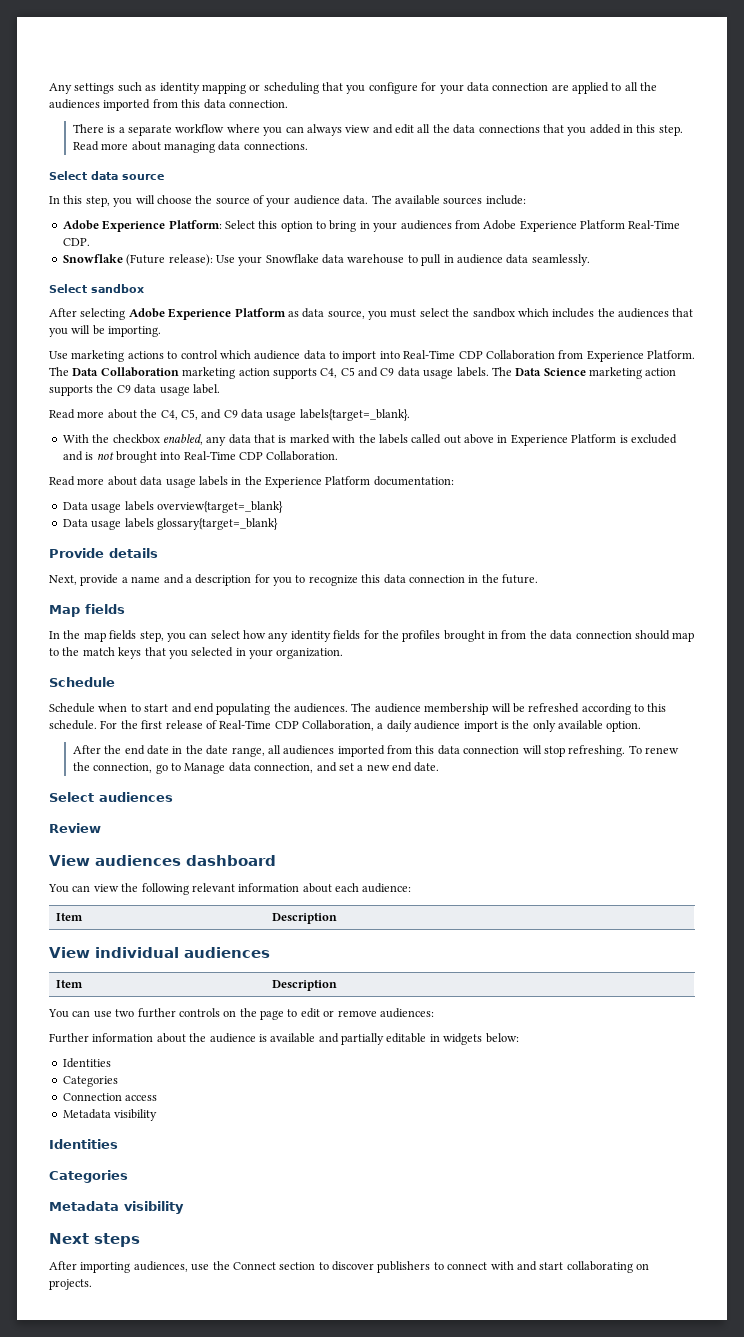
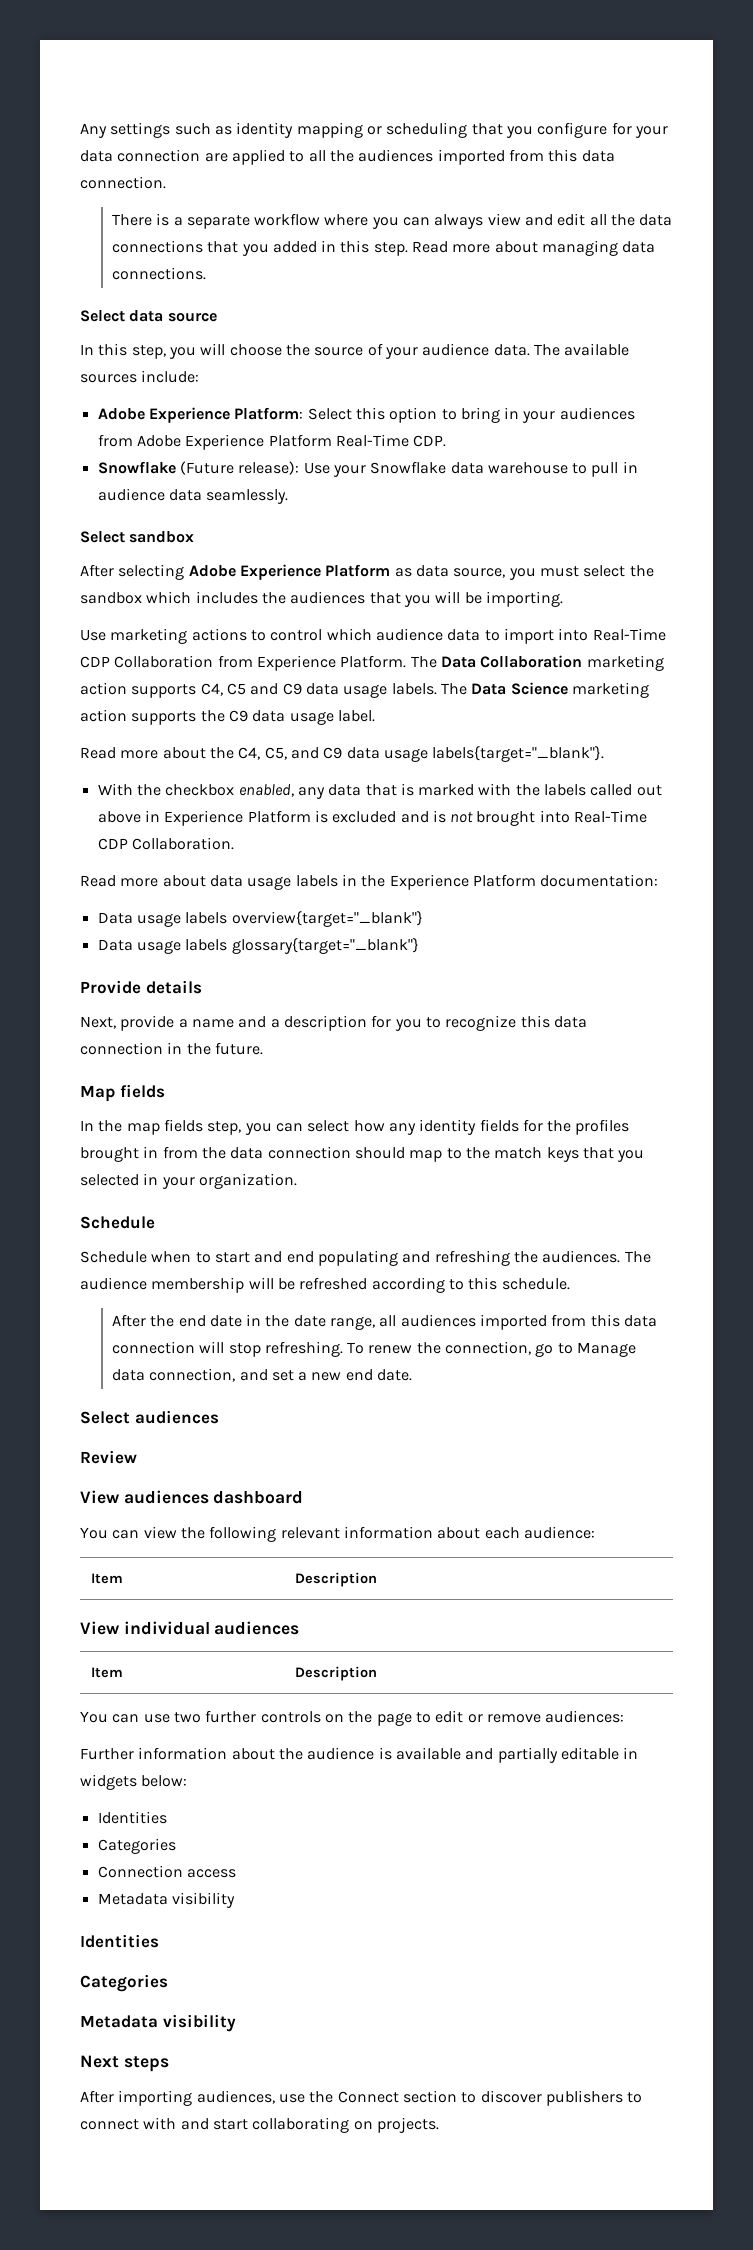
[299,409,410,421] labels{target=_blank}. -> [432,746,605,762] labels{target="_blank"}.
[156,501,283,513] [62,518,278,530] overview{target=_blank} // Data usage labels glossary{target=_blank} -> [231,911,423,927] [97,938,419,954] overview{target="_blank"} // Data usage labels glossary{target="_blank"}
(271, 709) none -> [402,1250,510,1266] and refreshing
[100,720,642,732] For the first release of Real-Time CDP Collaboration, a daily audience import is the only available option. -> (570, 1284) none

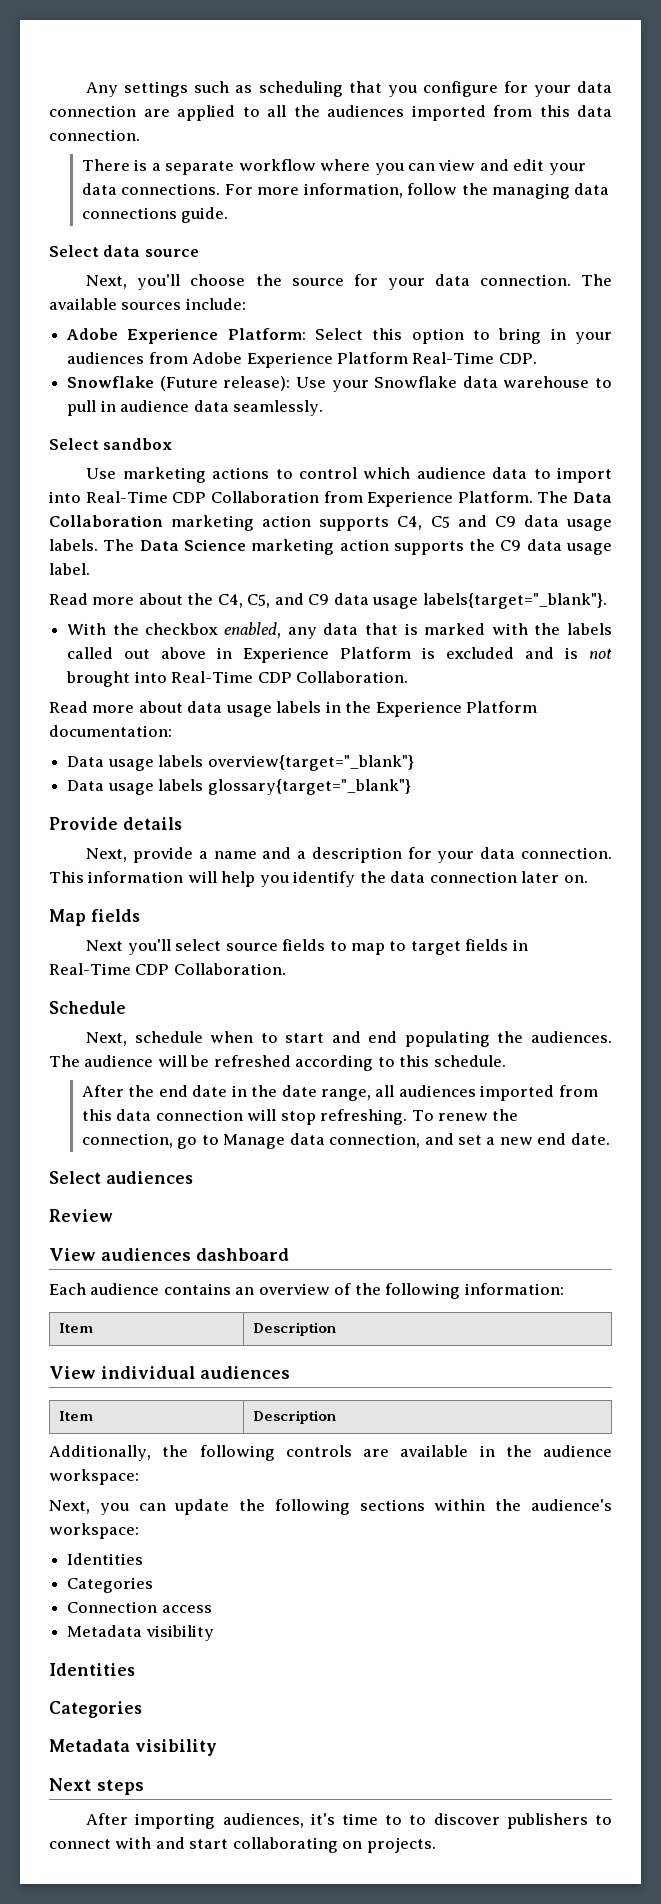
[236,122,382,138] identity mapping or -> (253, 89) none
[434,214,484,229] always -> (436, 167) none
[589,214,673,226] [111,240,656,256] [111,267,206,280] [80,310,217,322] [80,343,530,359] all the data connections that you added in this step. Read more about managing data connections. // Select data source // In this step, you will choose the source of your audience data. -> [548,163,586,175] [81,183,610,199] [81,207,229,223] [49,245,199,257] [86,274,571,290] your data connections. For more information, follow the managing data connections guide. // Select data source // Next, you'll choose the source for your data connection.
[80,564,654,580] [80,591,563,607] // After selecting Adobe Experience Platform as data source, you must select the sandbox which includes the audiences that you will be importing. -> (173, 444) none
[394,1015,587,1031] [80,1042,263,1055] [80,1084,165,1102] [80,1119,630,1135] [80,1146,645,1162] [80,1173,297,1189] you to recognize this data connection in the future. // Map fields // In the map fields step, you can select how any identity fields for the profiles brought in from the data connection should map to the match keys that you selected in your organization. -> [437,847,612,863] [49,871,588,887] [49,909,140,926] [86,939,528,955] [49,963,286,975] your data connection. This information will help you identify the data connection later on. // Map fields // Next you'll select source fields to map to target fields in Real-Time CDP Collaboration.
[80,1251,147,1263] Schedule -> [86,1031,203,1046] Next, schedule
[402,1250,510,1266] and refreshing -> (490, 1039) none
[151,1277,245,1293] membership -> (154, 1061) none
[80,1526,595,1542] You can view the following relevant information about each audience: -> [49,1283,564,1299] Each audience contains an overview of the following information:
[80,1710,625,1726] [80,1747,639,1763] [80,1774,188,1790] You can use two further controls on the page to edit or remove audiences: // Further information about the audience is available and partially editable in widgets below: -> [49,1445,612,1461] [49,1469,139,1485] [49,1499,612,1515] [49,1523,139,1539] Additionally, the following controls are available in the audience workspace: // Next, you can update the following sections within the audience's workspace:
[278,2090,457,2103] use the Connect section -> [310,1813,403,1825] it's time to

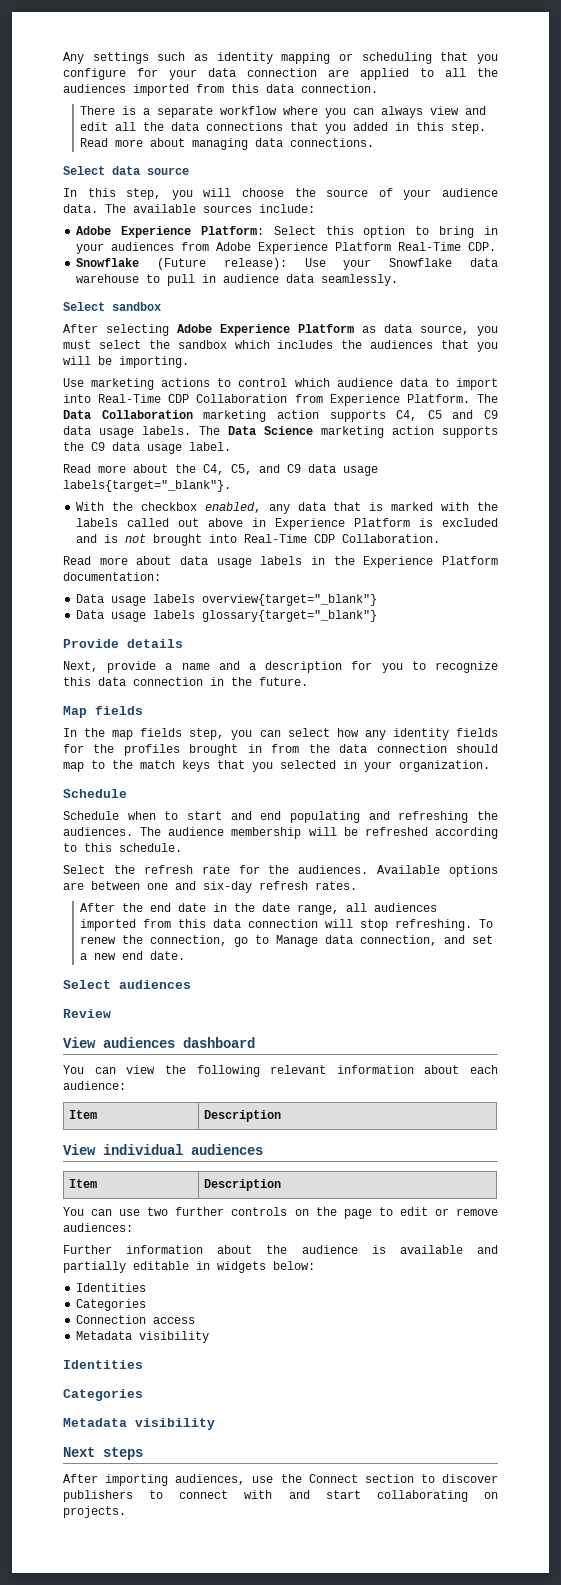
(253, 89) none -> [216,52,353,64] identity mapping or
(436, 167) none -> [381,106,424,118] always
[548,163,586,175] [81,183,610,199] [81,207,229,223] [49,245,199,257] [86,274,571,290] your data connections. For more information, follow the managing data connections guide. // Select data source // Next, you'll choose the source for your data connection. -> [115,122,487,134] [80,138,375,150] [63,166,189,175] [63,188,499,200] [63,204,98,213] all the data connections that you added in this step. Read more about managing data connections. // Select data source // In this step, you will choose the source of your audience data.
(173, 444) none -> [63,324,498,336] [63,340,499,352] [63,356,189,368] // After selecting Adobe Experience Platform as data source, you must select the sandbox which includes the audiences that you will be importing.
[437,847,612,863] [49,871,588,887] [49,909,140,926] [86,939,528,955] [49,963,286,975] your data connection. This information will help you identify the data connection later on. // Map fields // Next you'll select source fields to map to target fields in Real-Time CDP Collaboration. -> [381,661,498,673] [63,677,308,686] [63,706,143,718] [63,728,498,740] [63,744,499,756] [63,760,490,772] you to recognize this data connection in the future. // Map fields // In the map fields step, you can select how any identity fields for the profiles brought in from the data connection should map to the match keys that you selected in your organization.
[86,1031,203,1046] Next, schedule -> [63,811,119,820] Schedule
(490, 1039) none -> [368,811,469,823] and refreshing
(154, 1061) none -> [231,827,302,839] membership
(506, 1061) none -> [63,865,498,877] [63,881,357,893] // Select the refresh rate for the audiences. Available options are between one and six-day refresh rates.
[49,1283,564,1299] Each audience contains an overview of the following information: -> [63,1065,498,1077] [63,1081,126,1090] You can view the following relevant information about each audience:
[49,1445,612,1461] [49,1469,139,1485] [49,1499,612,1515] [49,1523,139,1539] Additionally, the following controls are available in the audience workspace: // Next, you can update the following sections within the audience's workspace: -> [63,1207,498,1219] [63,1223,133,1232] [63,1245,499,1254] [63,1261,315,1273] You can use two further controls on the page to edit or remove audiences: // Further information about the audience is available and partially editable in widgets below:
[310,1813,403,1825] it's time to -> [252,1474,414,1483] use the Connect section

